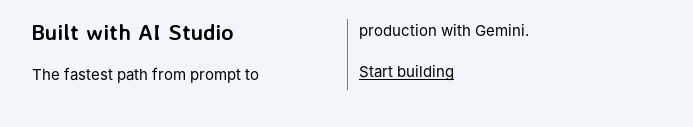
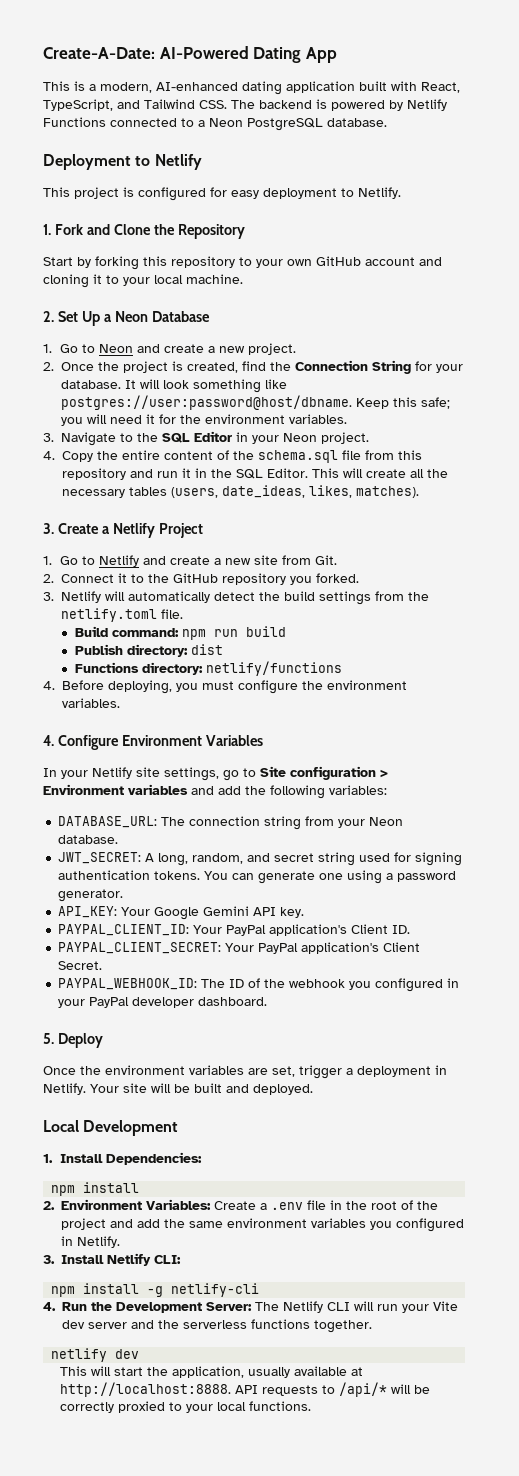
[32,24,234,40] [32,67,260,83] [359,23,530,39] [359,64,455,81] Built with AI Studio // The fastest path from prompt to production with Gemini. // Start building -> [43,46,337,63] [43,81,460,95] [43,99,447,111] [43,117,387,131] [43,154,202,170] [43,187,401,201] [43,224,245,239] [43,256,442,270] [43,274,243,288] [43,311,210,326] [43,343,296,355] [43,360,463,374] [61,379,287,393] [61,395,450,410] [61,414,347,426] [43,431,369,446] [43,450,422,463] [62,468,448,480] [62,485,419,498] [43,523,203,538] [43,555,337,567] [43,573,359,585] [43,591,429,605] [61,608,183,622] [75,626,287,640] [75,644,224,657] [75,661,343,676] [43,680,407,694] [62,698,120,708] [43,735,263,750] [43,766,388,781] [43,784,387,799] [58,816,404,830] [58,835,119,844] [58,852,463,866] [58,870,457,884] [58,889,124,902] [58,906,305,920] [58,924,411,936] [58,942,421,954] [58,961,103,970] [58,978,460,992] [58,997,268,1008] [43,1033,103,1048] [43,1065,447,1079] [43,1083,313,1095] [43,1120,179,1136] [43,1152,202,1165] [51,1182,140,1196] [43,1199,438,1210] [61,1218,464,1232] [61,1236,120,1248] [43,1253,181,1266] [51,1283,260,1297] [43,1301,458,1313] [62,1319,372,1333] [51,1348,140,1362] [59,1366,363,1378] [59,1382,430,1397] [59,1401,311,1413] Create-A-Date: AI-Powered Dating App // This is a modern, AI-enhanced dating application built with React, TypeScript, and Tailwind CSS. The backend is powered by Netlify Functions connected to a Neon PostgreSQL database. // Deployment to Netlify // This project is configured for easy deployment to Netlify. // 1. Fork and Clone the Repository // Start by forking this repository to your own GitHub account and cloning it to your local machine. // 2. Set Up a Neon Database // 1. Go to Neon and create a new project. // 2. Once the project is created, find the Connection String for your database. It will look something like postgres://user:password@host/dbname. Keep this safe; you will need it for the environment variables. // 3. Navigate to the SQL Editor in your Neon project. // 4. Copy the entire content of the schema.sql file from this repository and run it in the SQL Editor. This will create all the necessary tables (users, date_ideas, likes, matches). // 3. Create a Netlify Project // 1. Go to Netlify and create a new site from Git. // 2. Connect it to the GitHub repository you forked. // 3. Netlify will automatically detect the build settings from the netlify.toml file. // Build command: npm run build // Publish directory: dist // Functions directory: netlify/functions // 4. Before deploying, you must configure the environment variables. // 4. Configure Environment Variables // In your Netlify site settings, go to Site configuration > Environment variables and add the following variables: // DATABASE_URL: The connection string from your Neon database. // JWT_SECRET: A long, random, and secret string used for signing authentication tokens. You can generate one using a password generator. // API_KEY: Your Google Gemini API key. // PAYPAL_CLIENT_ID: Your PayPal application's Client ID. // PAYPAL_CLIENT_SECRET: Your PayPal application's Client Secret. // PAYPAL_WEBHOOK_ID: The ID of the webhook you configured in your PayPal developer dashboard. // 5. Deploy // Once the environment variables are set, trigger a deployment in Netlify. Your site will be built and deployed. // Local Development // 1. Install Dependencies: // npm install // 2. Environment Variables: Create a .env file in the root of the project and add the same environment variables you configured in Netlify. // 3. Install Netlify CLI: // npm install -g netlify-cli // 4. Run the Development Server: The Netlify CLI will run your Vite dev server and the serverless functions together. // netlify dev // This will start the application, usually available at http://localhost:8888. API requests to /api/* will be correctly proxied to your local functions.

